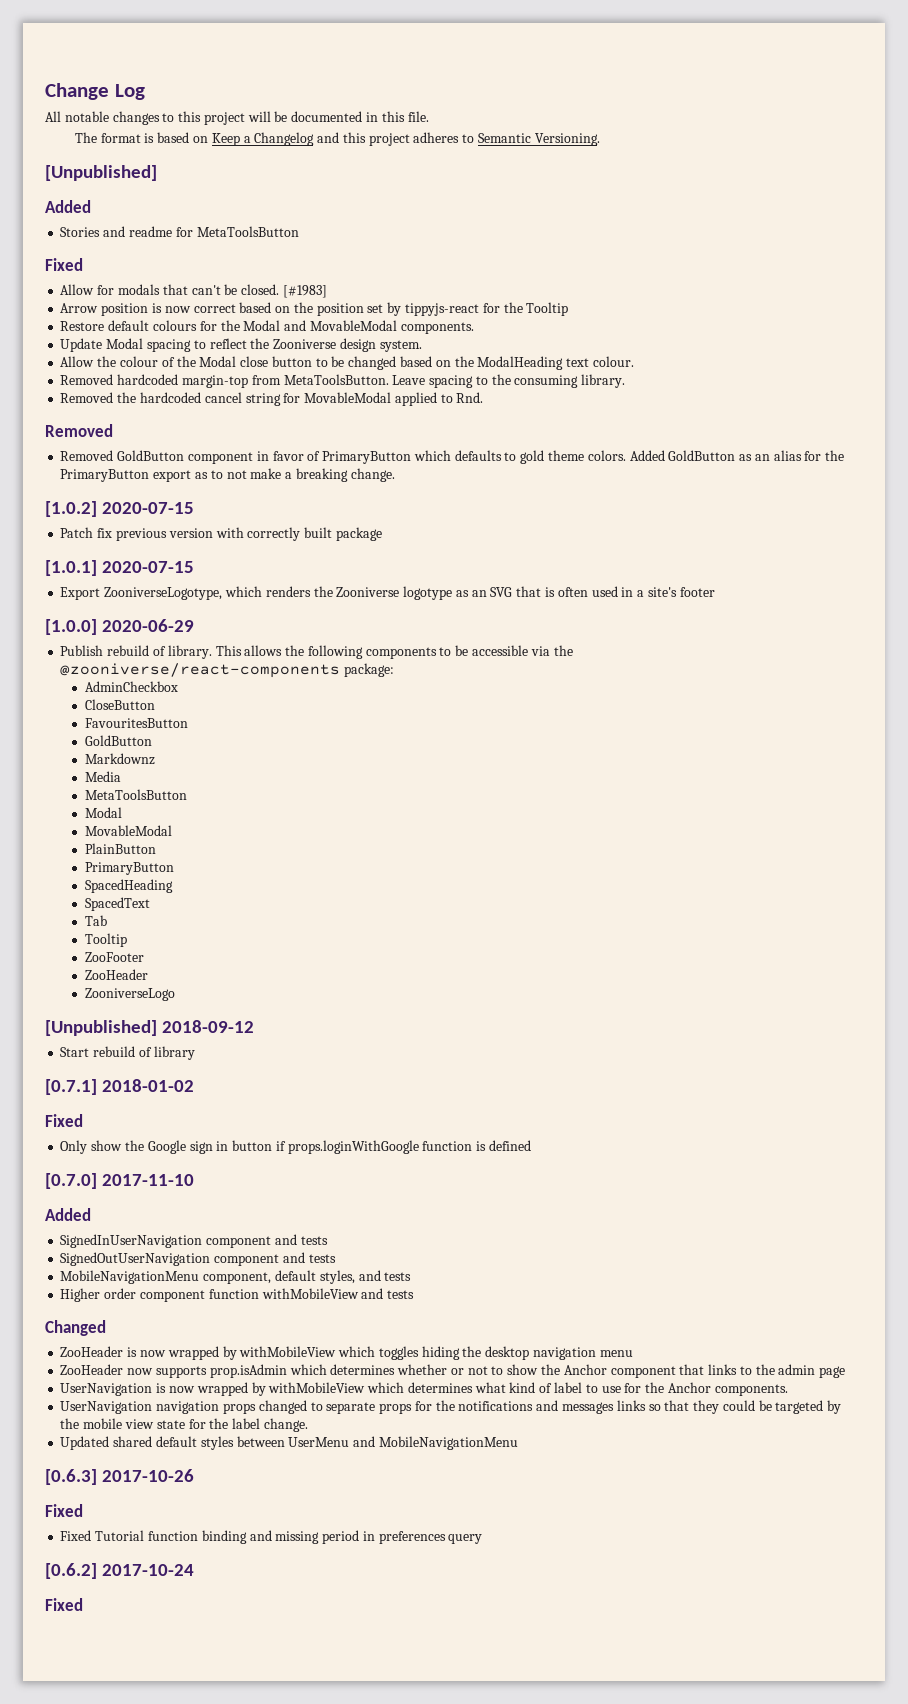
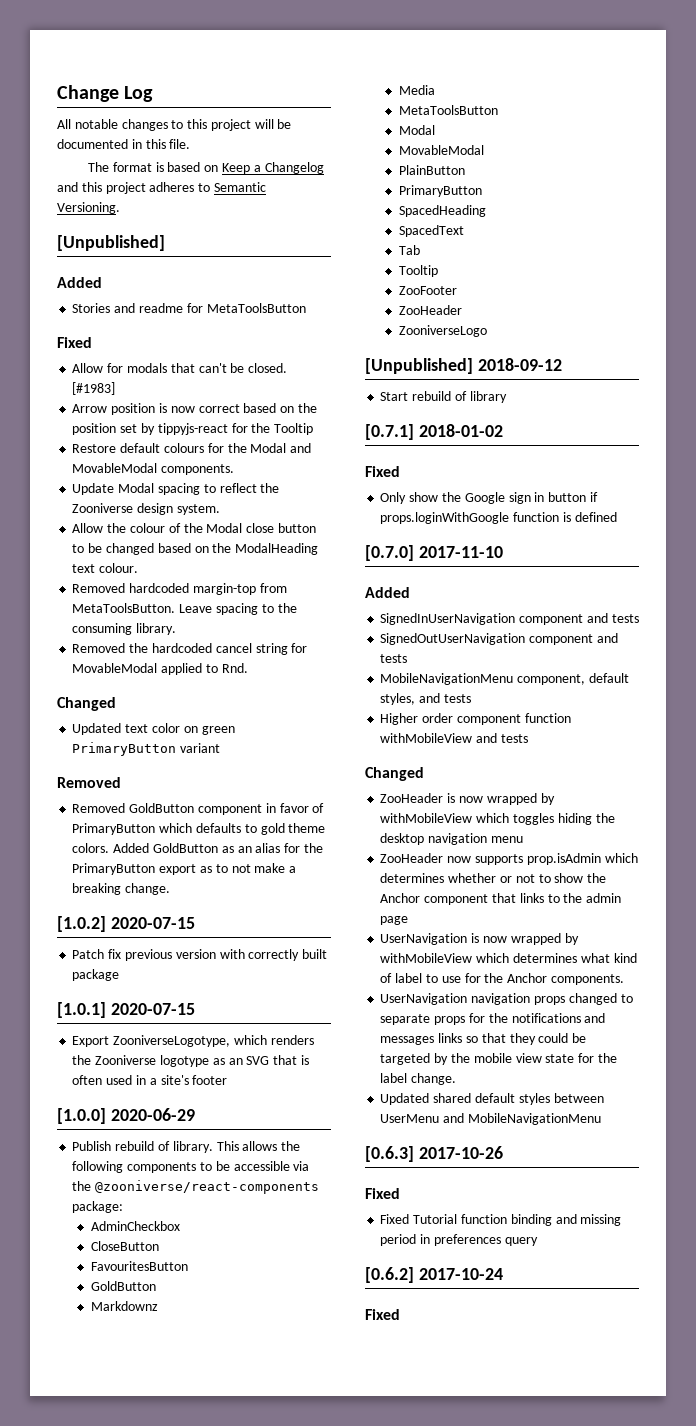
(484, 397) none -> [57,697,116,711] [72,723,235,735] [72,742,221,756] // Changed // Updated text color on green PrimaryButton variant

